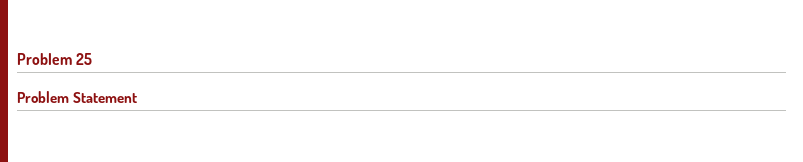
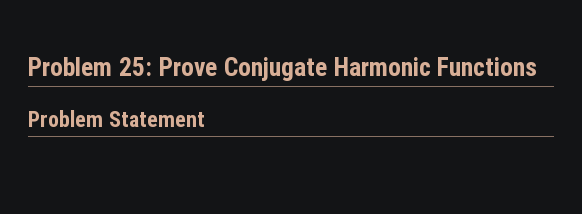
[17,53,93,65] Problem 25 -> [28,57,538,81] Problem 25: Prove Conjugate Harmonic Functions

